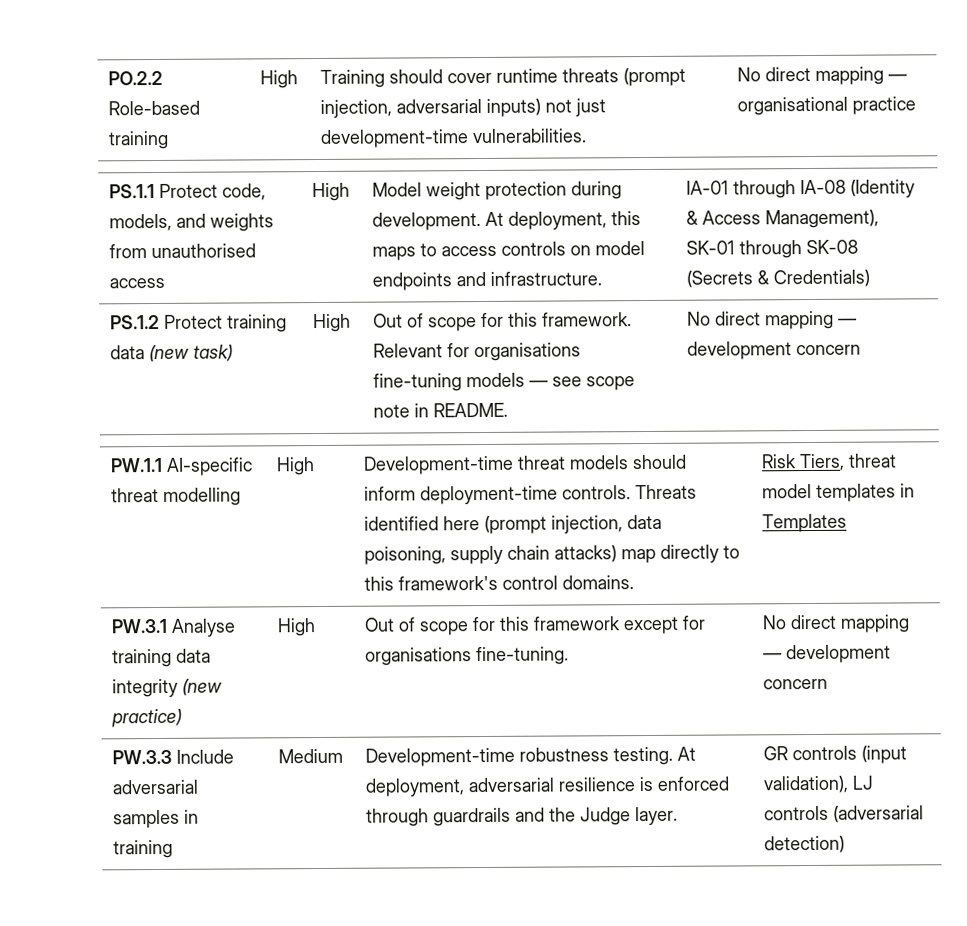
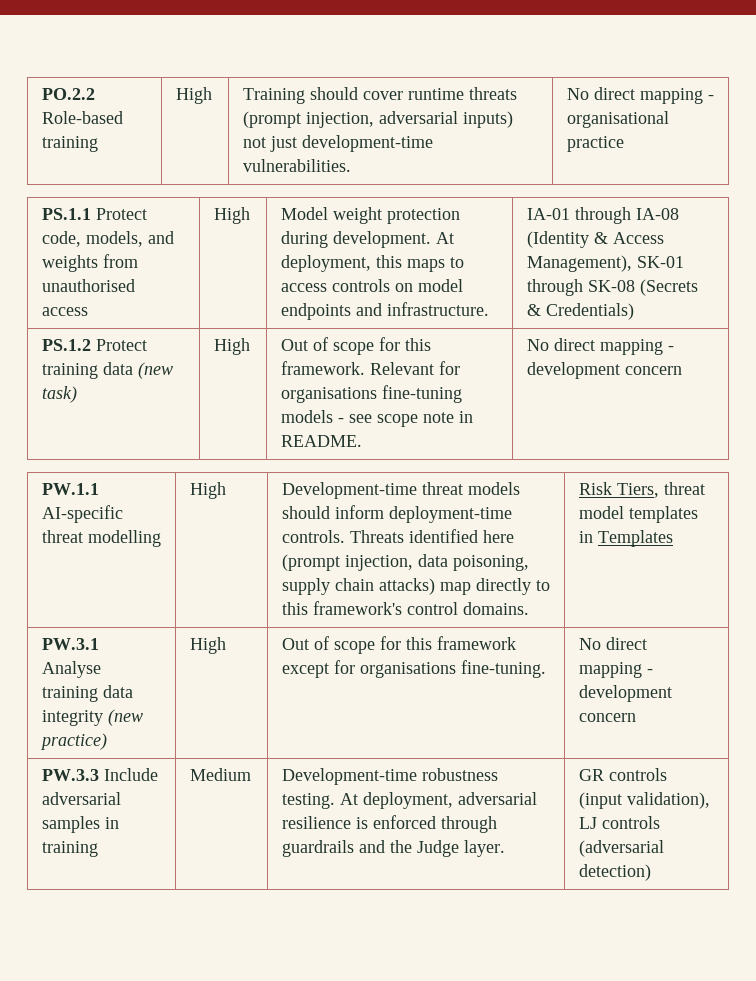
[888,74,908,81] — -> [707,95,714,100] -
[529,380,549,387] — -> [337,418,344,423] -
[838,318,858,325] — -> [667,346,674,351] -
[763,653,783,660] — -> [646,669,653,674] -

